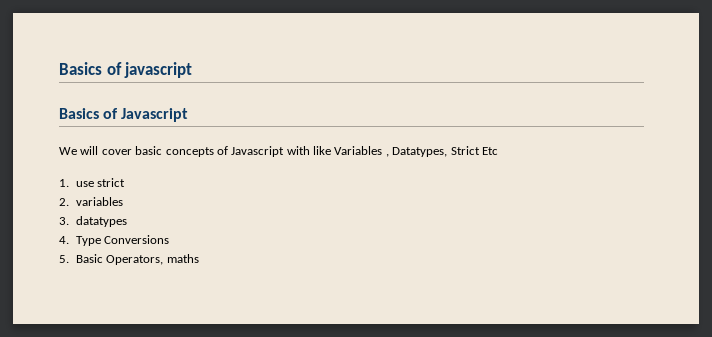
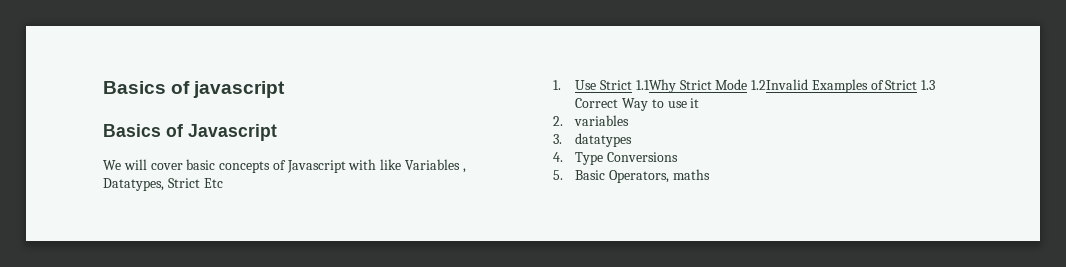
[75,178,126,187] use strict -> [575,79,936,93] [575,98,700,111] Use Strict 1.1Why Strict Mode 1.2Invalid Examples of Strict 1.3 Correct Way to use it

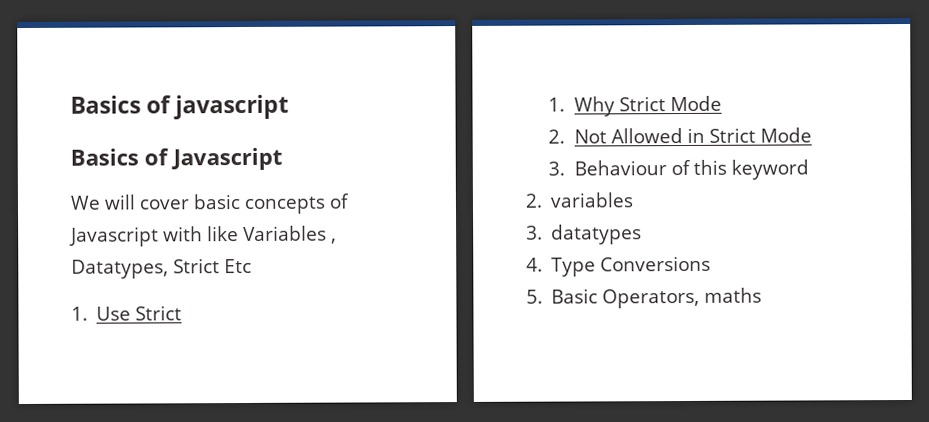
[635,79,936,93] [575,98,700,111] 1.1Why Strict Mode 1.2Invalid Examples of Strict 1.3 Correct Way to use it -> [548,95,722,117] [548,127,812,144] [548,159,809,180] // 1. Why Strict Mode // 2. Not Allowed in Strict Mode // 3. Behaviour of this keyword

